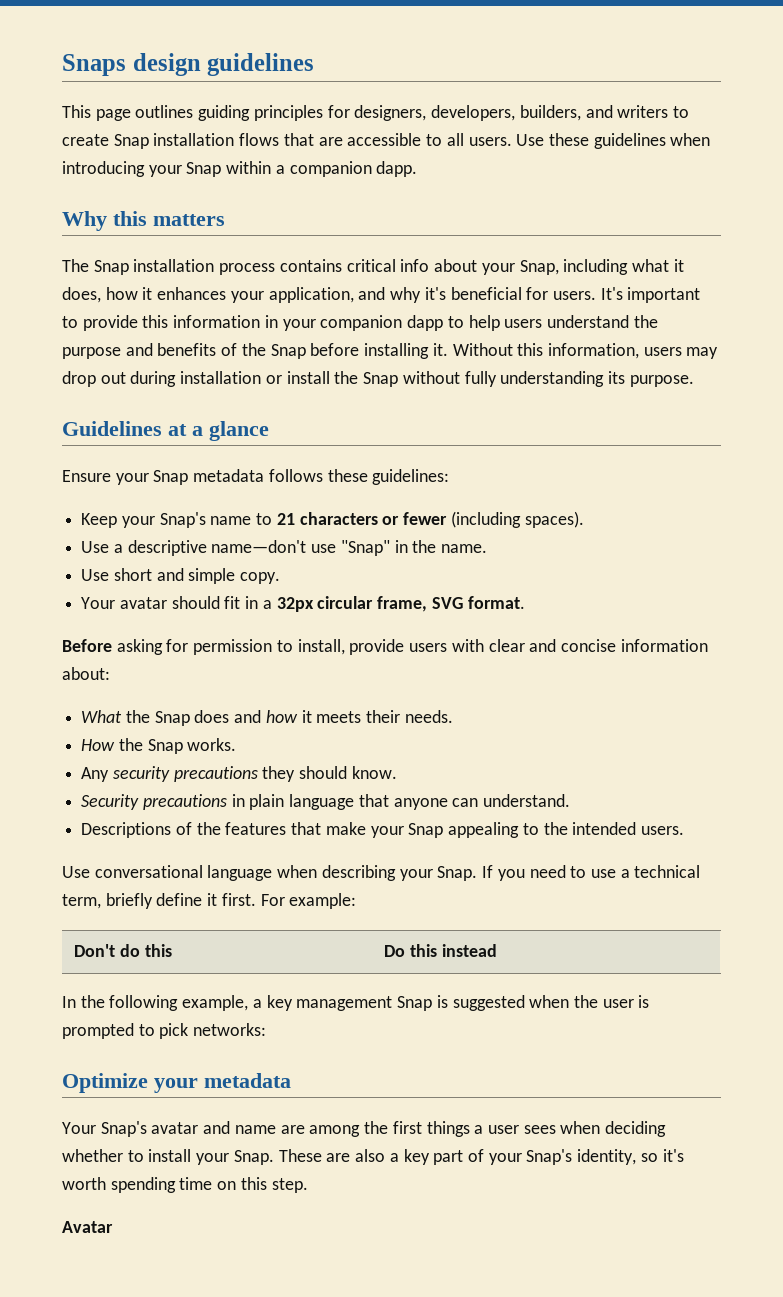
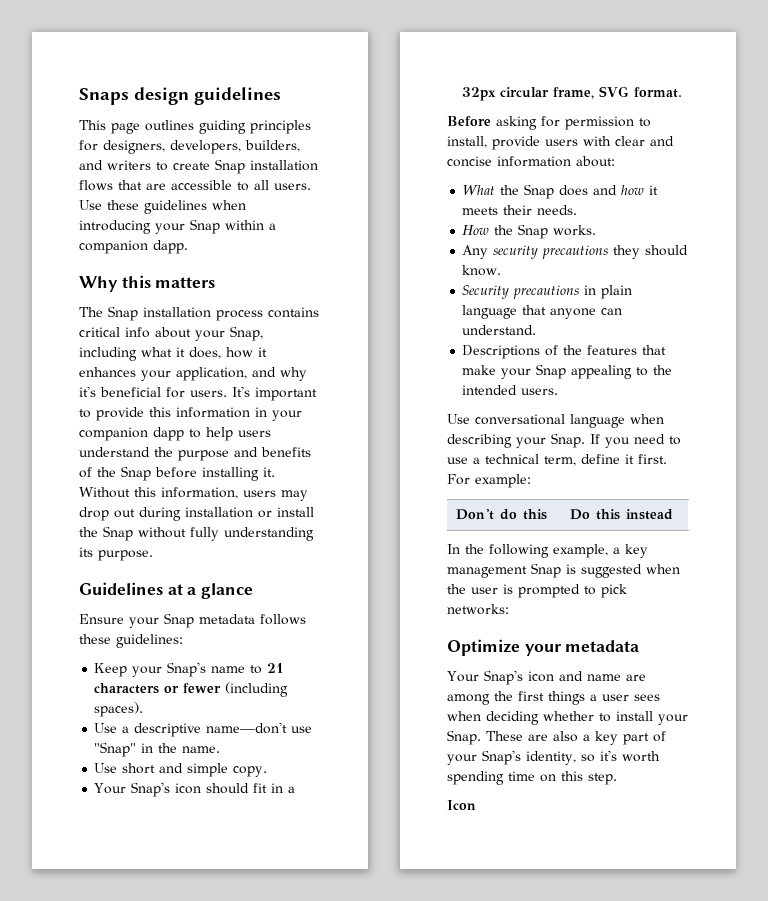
[119,597,167,609] avatar -> [131,782,202,797] Snap's icon
[105,893,153,909] briefly -> (576, 461) none
[151,1122,199,1134] avatar -> [527,671,554,682] icon
[62,1221,113,1233] Avatar -> [447,800,476,810] Icon

